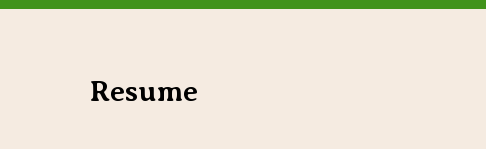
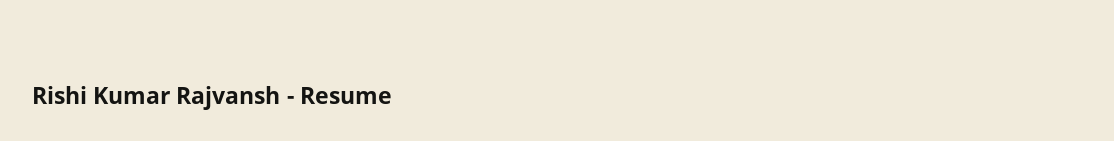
(90, 91) none -> [32,86,294,110] Rishi Kumar Rajvansh -

